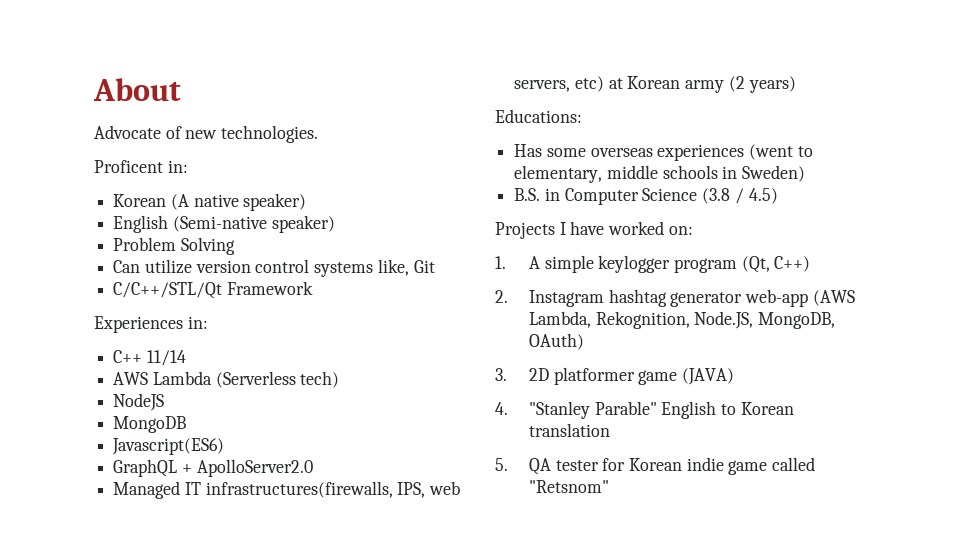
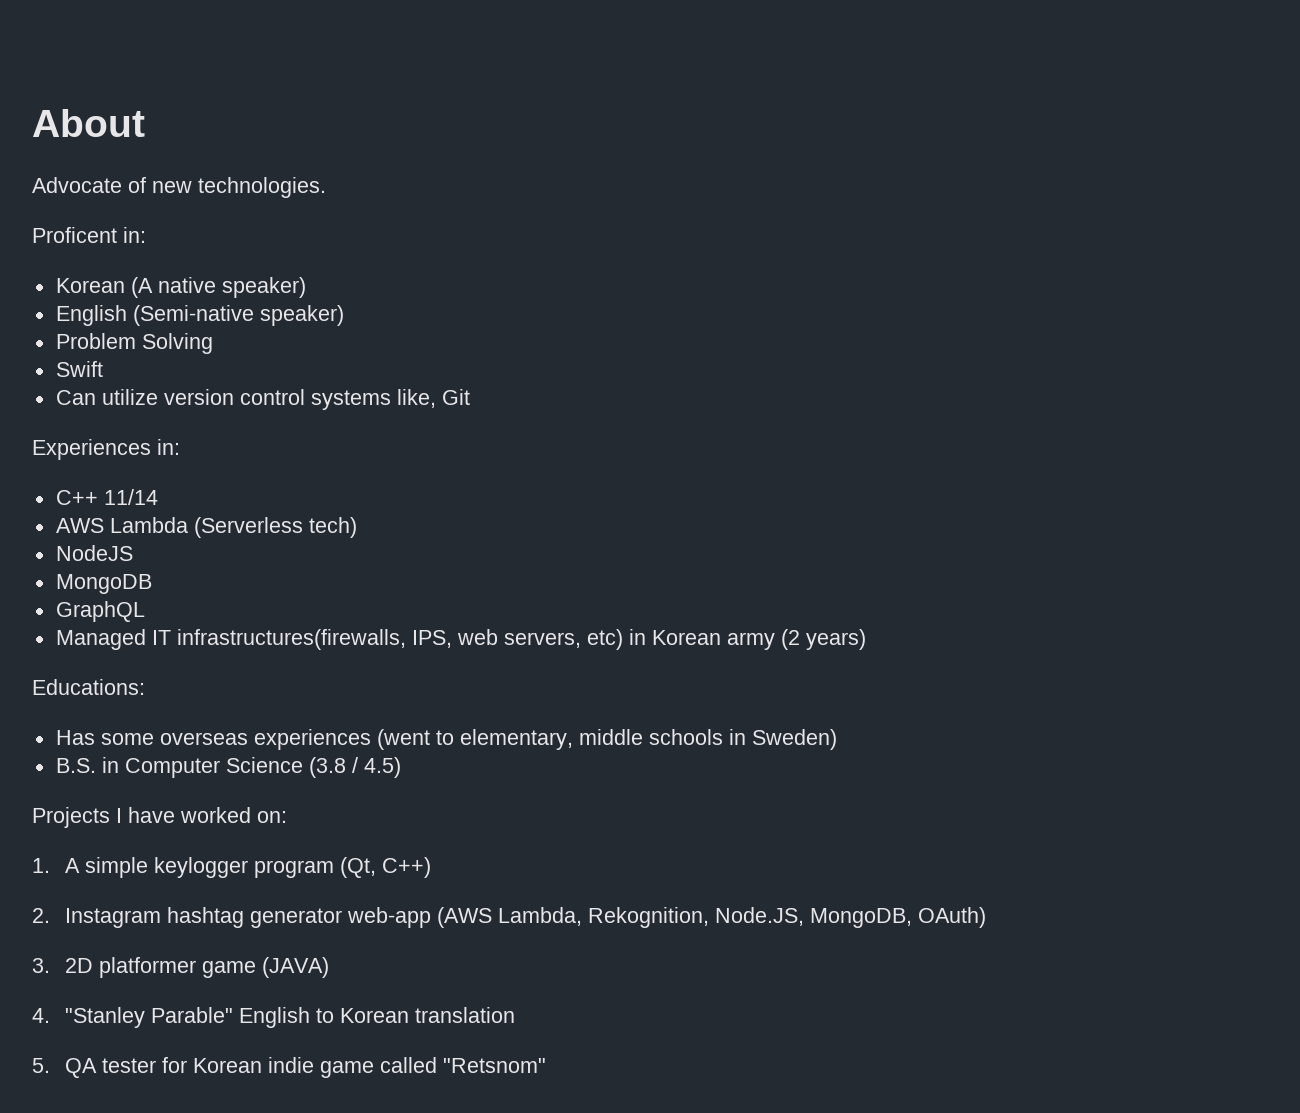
(235, 246) none -> [55,361,103,377] // Swift
[113,281,313,299] // C/C++/STL/Qt Framework -> (470, 397) none
[112,438,225,455] // Javascript(ES6) -> (152, 584) none
[181,459,313,477] + ApolloServer2.0 -> (145, 611) none
[608,78,623,89] at -> [628,629,646,645] in

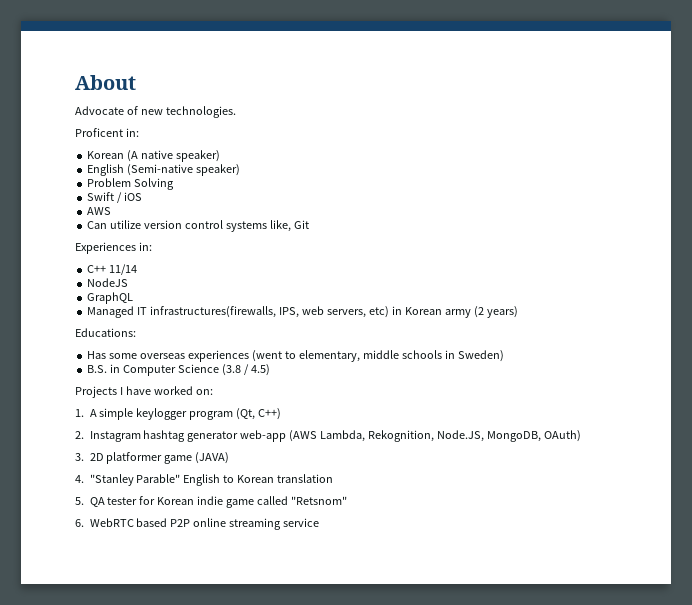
(103, 369) none -> [117,192,143,203] [87,207,112,215] / iOS // AWS
[55,517,357,538] // AWS Lambda (Serverless tech) -> (138, 269) none
[55,574,152,594] // MongoDB -> (129, 282) none
(546, 1065) none -> [75,518,320,530] // 6. WebRTC based P2P online streaming service

